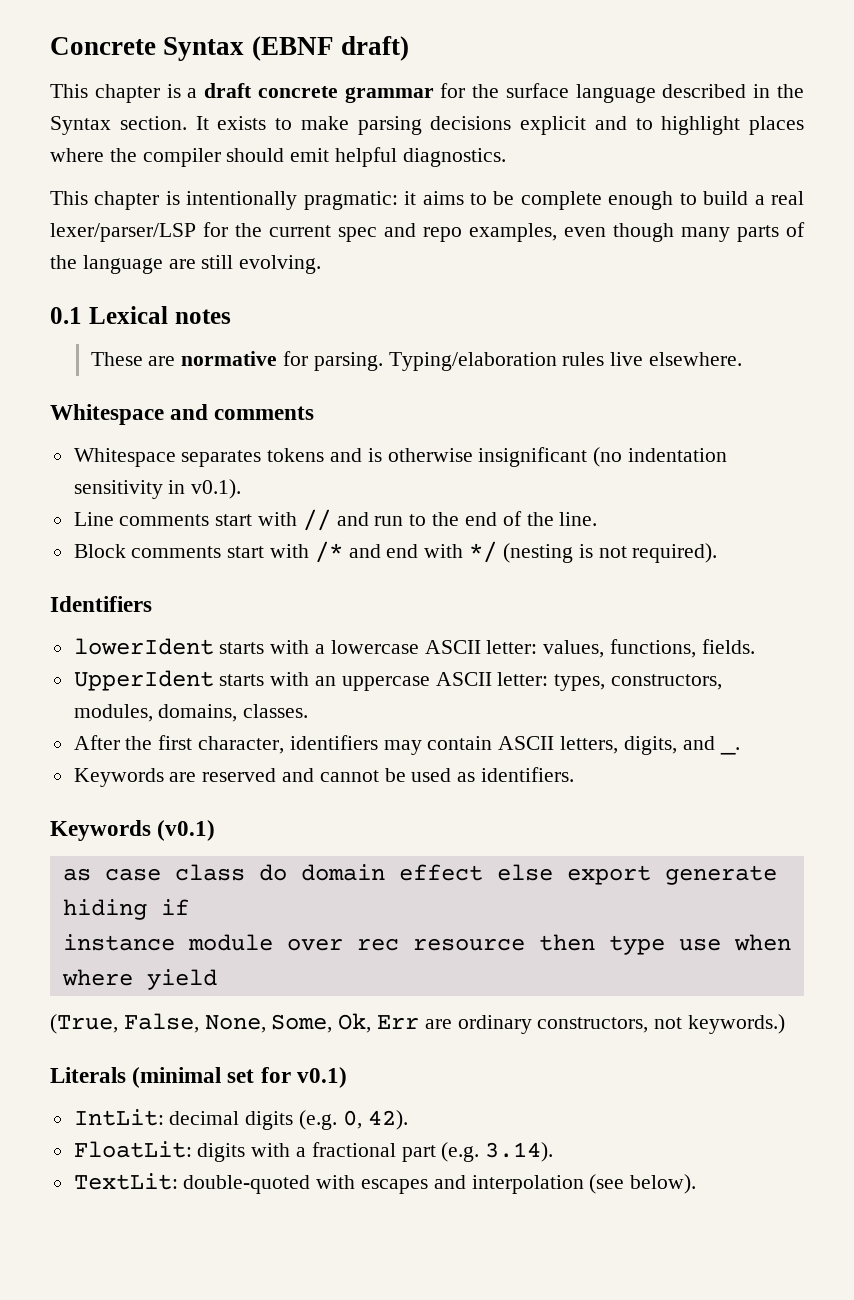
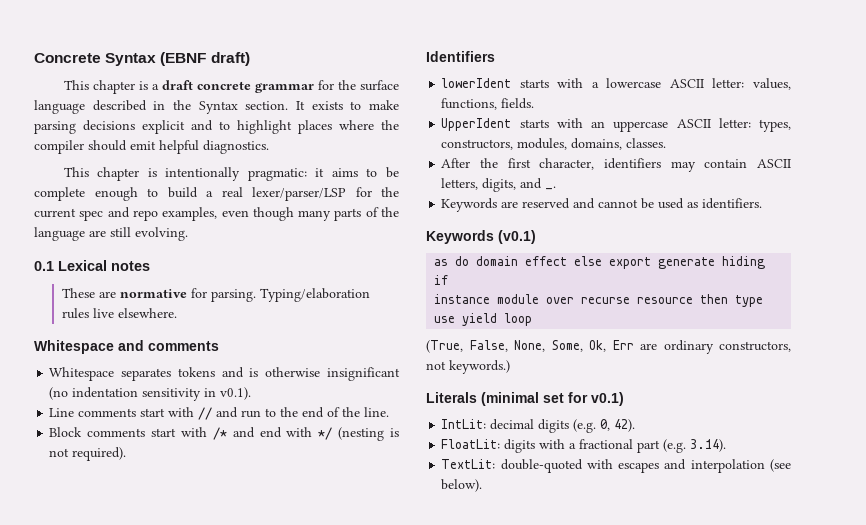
[104,864,245,881] case class -> (449, 262) none
[356,938,399,951] rec -> [581,297,631,304] recurse
[733,934,791,951] [61,969,133,986] when where -> (456, 319) none
(217, 979) none -> [504,313,533,326] loop

